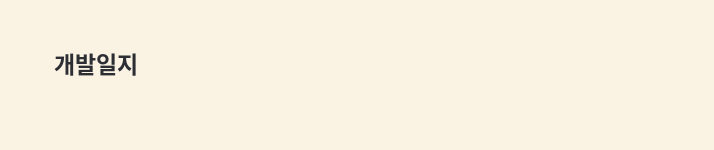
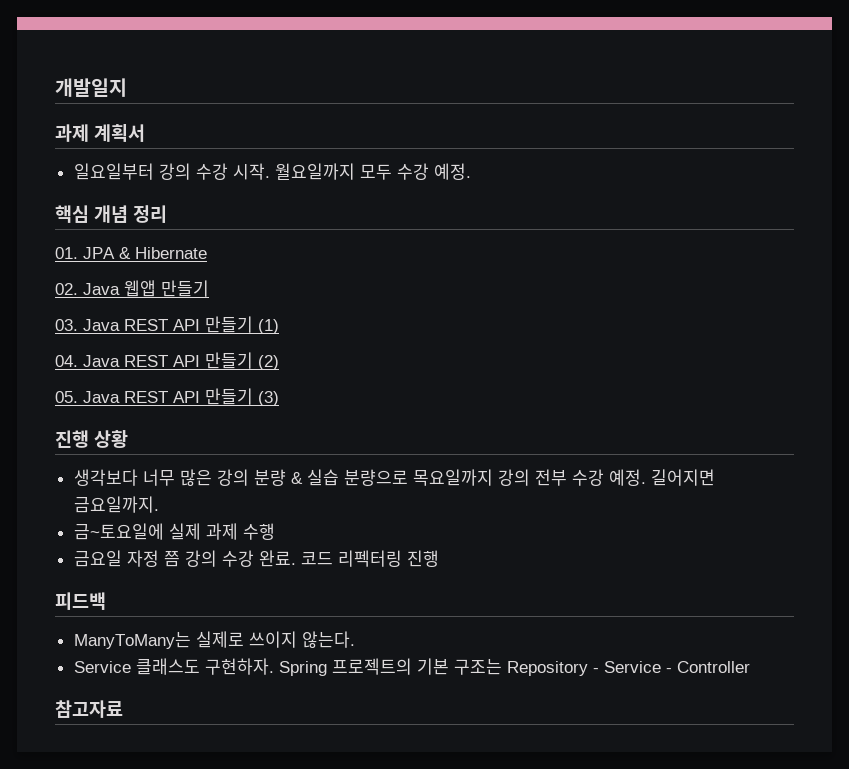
(138, 64) none -> [55,124,145,142] [73,163,471,180] [55,205,167,223] [55,247,207,259] [55,280,209,297] [55,316,279,334] [55,352,279,370] [55,388,279,406] [55,430,128,448] [73,469,715,486] [73,496,159,513] [73,523,275,540] [73,550,439,567] [55,592,106,610] [73,631,355,649] [73,658,750,676] [55,700,123,718] // 과제 계획서 // 일요일부터 강의 수강 시작. 월요일까지 모두 수강 예정. // 핵심 개념 정리 // 01. JPA & Hibernate // 02. Java 웹앱 만들기 // 03. Java REST API 만들기 (1) // 04. Java REST API 만들기 (2) // 05. Java REST API 만들기 (3) // 진행 상황 // 생각보다 너무 많은 강의 분량 & 실습 분량으로 목요일까지 강의 전부 수강 예정. 길어지면 금요일까지. // 금~토요일에 실제 과제 수행 // 금요일 자정 쯤 강의 수강 완료. 코드 리펙터링 진행 // 피드백 // ManyToMany는 실제로 쓰이지 않는다. // Service 클래스도 구현하자. Spring 프로젝트의 기본 구조는 Repository - Service - Controller // 참고자료

